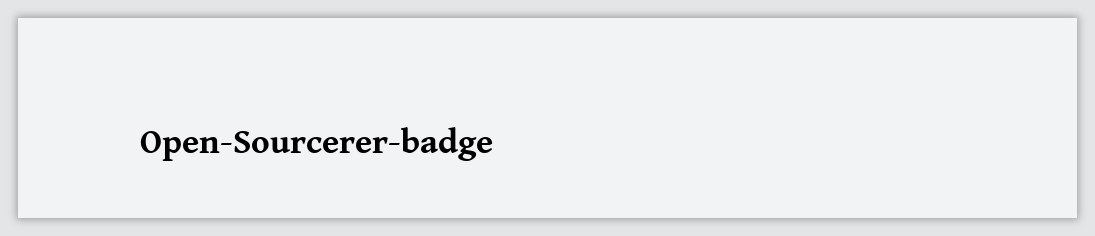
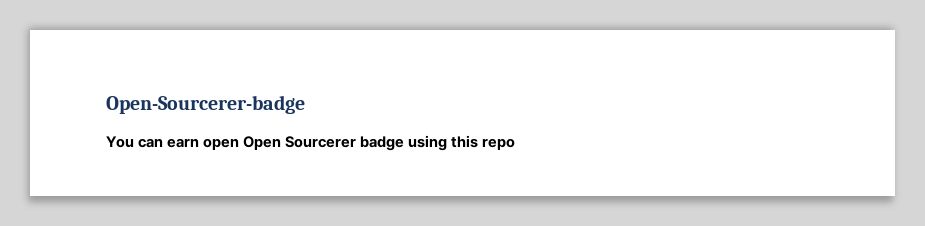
(493, 144) none -> [106,135,516,151] // You can earn open Open Sourcerer badge using this repo

